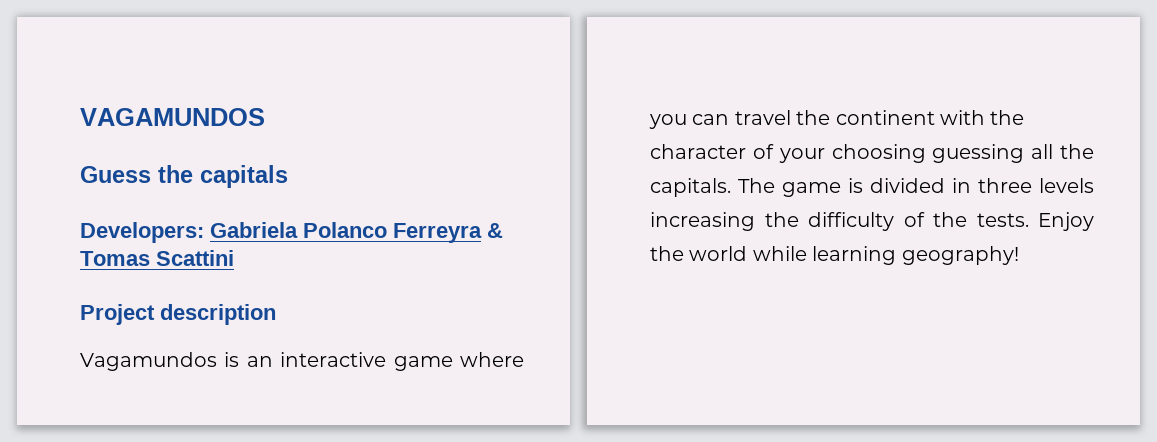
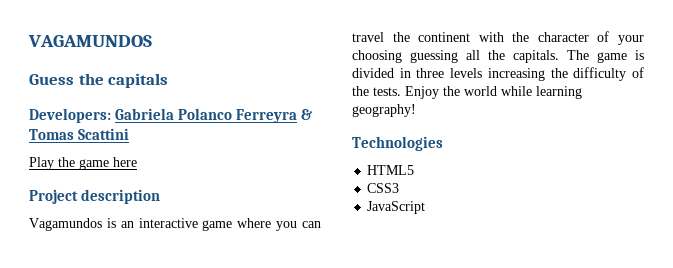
(234, 258) none -> [29,157,137,170] // Play the game here
(1019, 255) none -> [352,136,443,151] [367,165,415,175] [367,183,400,193] [367,201,426,214] // Technologies // HTML5 // CSS3 // JavaScript

